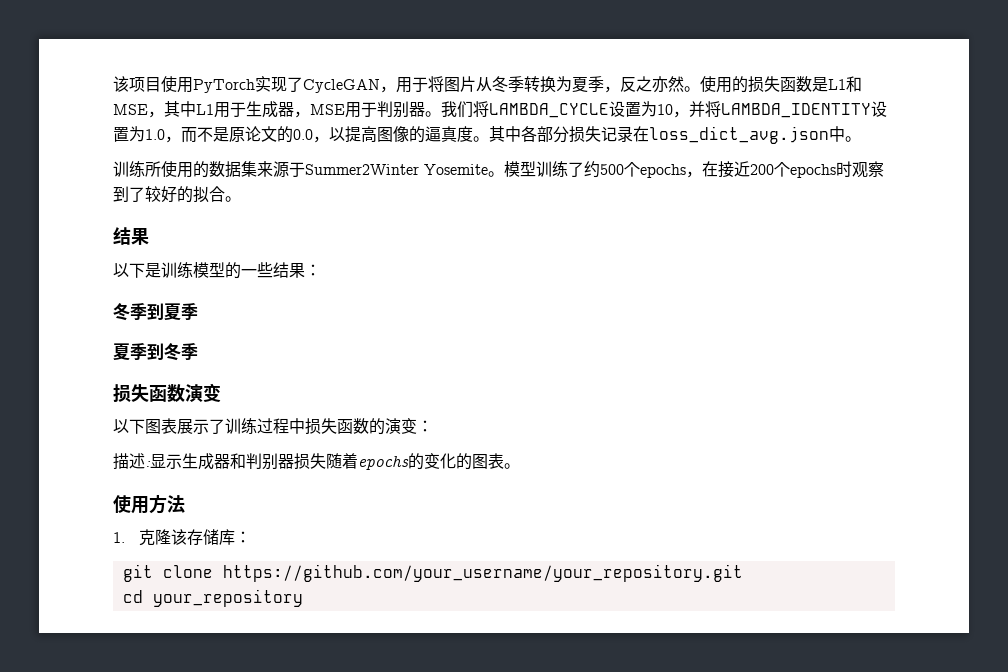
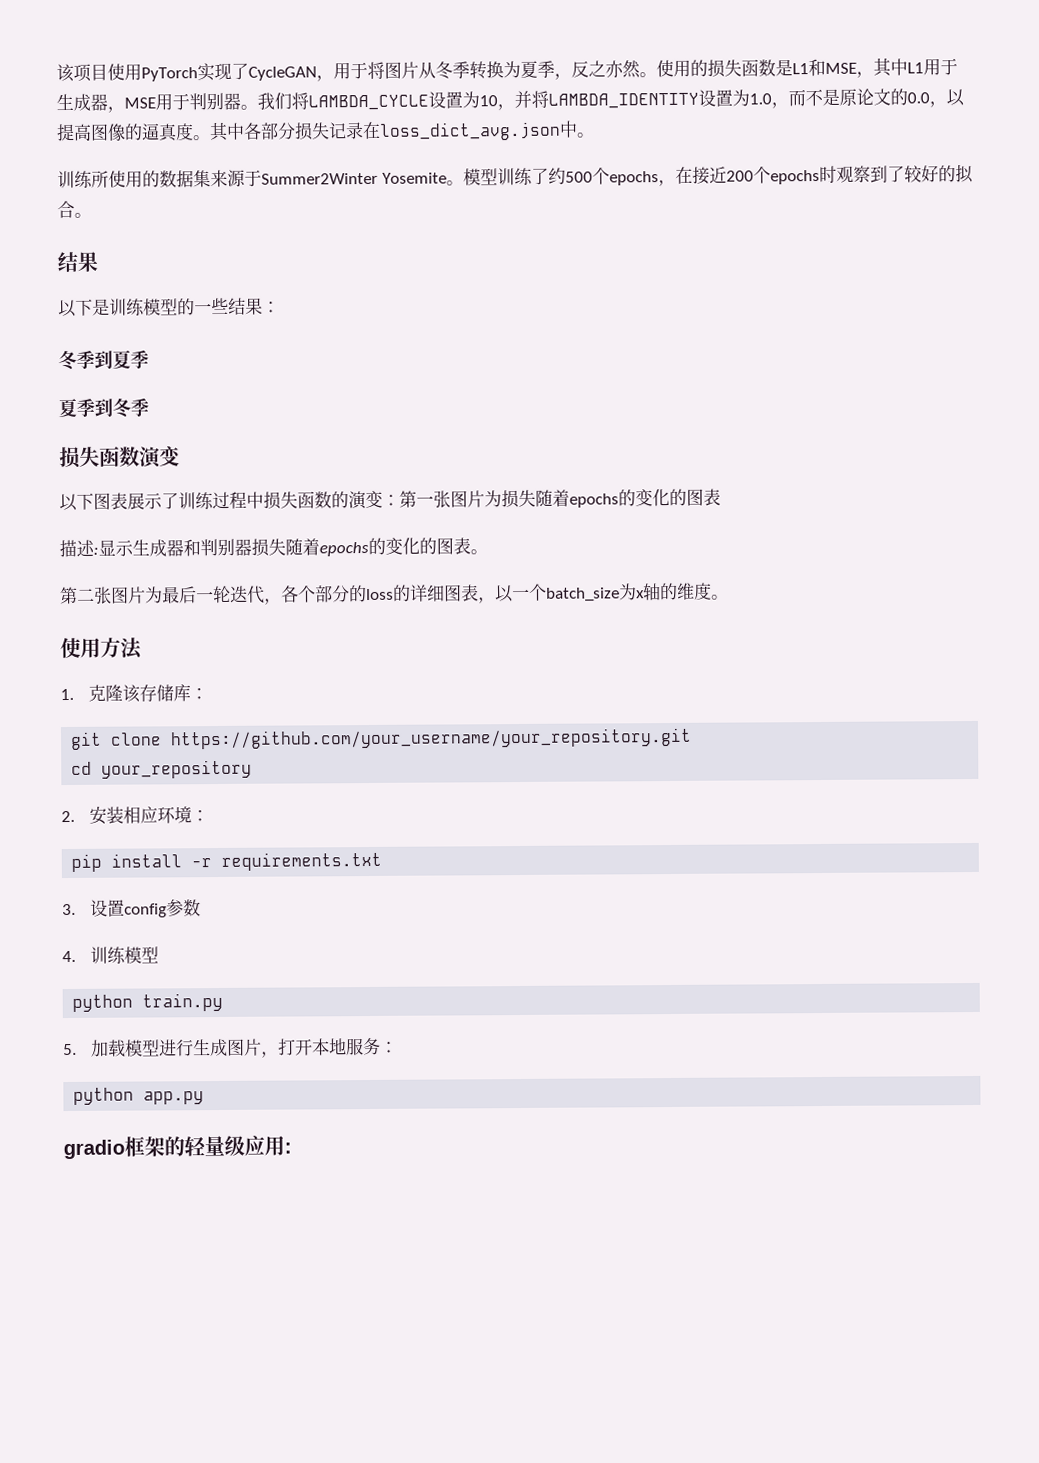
(433, 426) none -> [399,488,721,509] 第一张图片为损失随着epochs的变化的图表
(520, 466) none -> [60,582,729,605] // 第二张图片为最后一轮迭代，各个部分的loss的详细图表，以一个batch_size为x轴的维度。
(303, 598) none -> [61,806,209,825] [71,851,383,872] [62,899,201,918] [62,946,159,964] [72,992,224,1012] [63,1037,398,1058] [73,1087,205,1105] [63,1135,292,1160] // 2.安装相应环境： // pip install -r requirements.txt // 3.设置config参数 // 4.训练模型 // python train.py // 5.加载模型进行生成图片，打开本地服务： // python app.py // gradio框架的轻量级应用:

